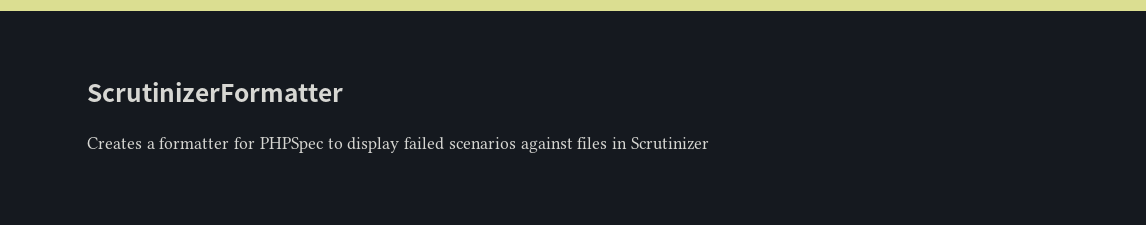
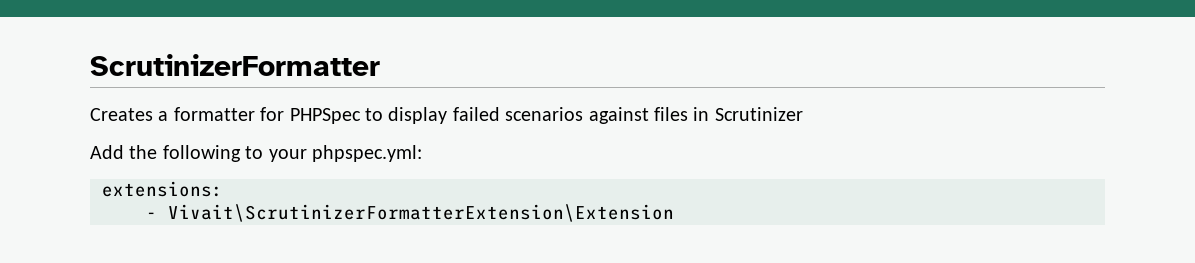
(709, 143) none -> [90,145,422,162] [102,181,223,197] [146,204,674,222] // Add the following to your phpspec.yml: // extensions: // - Vivait\ScrutinizerFormatterExtension\Extension

